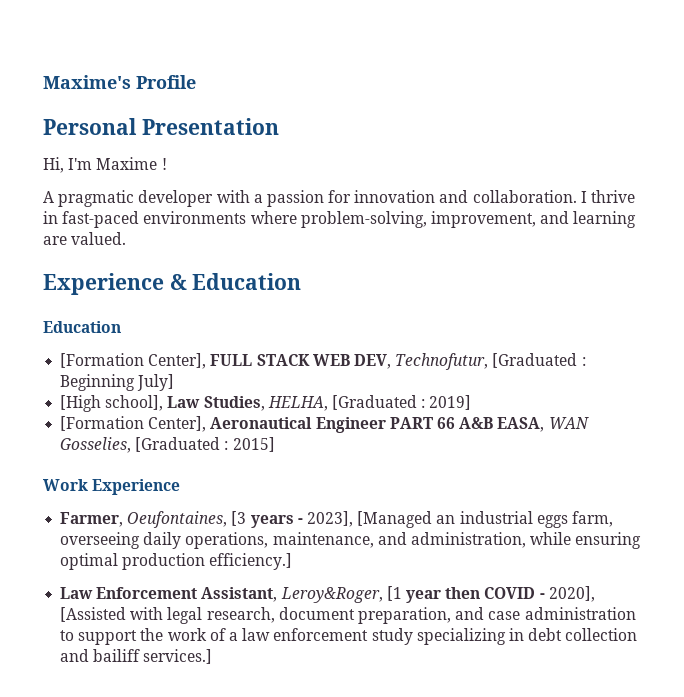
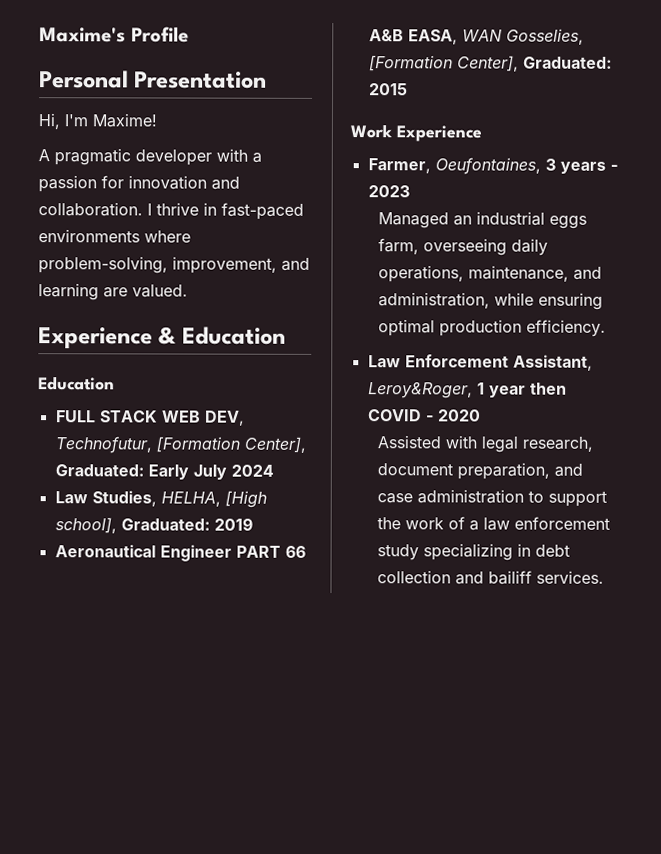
[96,157,167,170] Maxime ! -> [92,113,157,128] Maxime!
[60,353,207,369] [Formation Center], -> (115, 383) none
[492,353,586,368] [60,374,175,391] [60,395,472,412] [60,416,207,432] [Graduated : Beginning July] // [High school], Law Studies, HELHA, [Graduated : 2019] // [Formation Center], -> [155,436,306,453] [54,464,274,480] [54,490,267,508] [54,517,253,534] [Formation Center], Graduated: Early July 2024 // Law Studies, HELHA, [High school], Graduated: 2019 //
[135,437,275,452] [Graduated : 2015] -> [368,55,612,72] [368,83,408,96] [Formation Center], Graduated: 2015
[231,511,247,526] [3 -> [544,158,556,171] 3
[306,511,433,528] 2023], [Managed -> [367,185,410,198] [378,212,450,229] 2023 // Managed
[209,553,293,570] efficiency.] -> [526,319,607,337] efficiency.
[386,586,402,601] [1 -> [476,382,485,395] 1
[548,586,595,602] [60,607,127,622] 2020], [Assisted -> [437,409,481,422] [377,435,442,449] 2020 // Assisted
[143,649,213,664] services.] -> [536,570,605,584] services.

